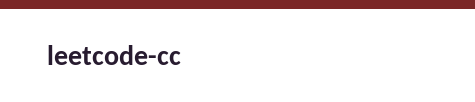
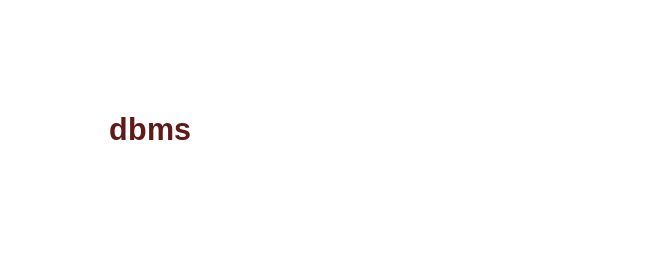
[47,45,181,65] leetcode-cc -> [109,117,191,140] dbms

